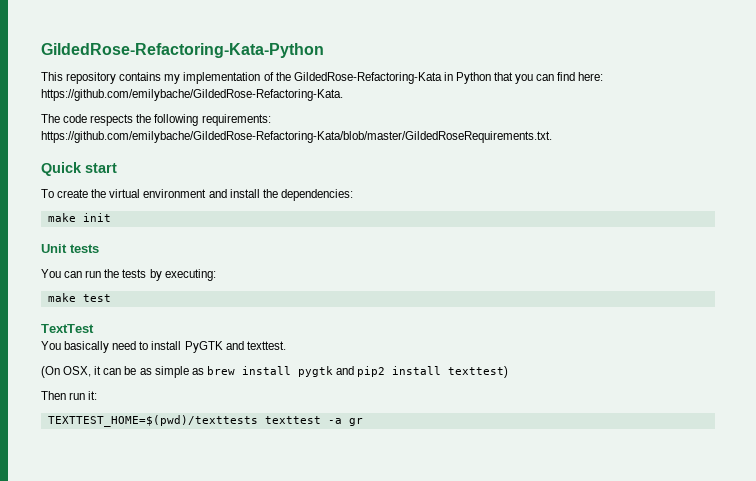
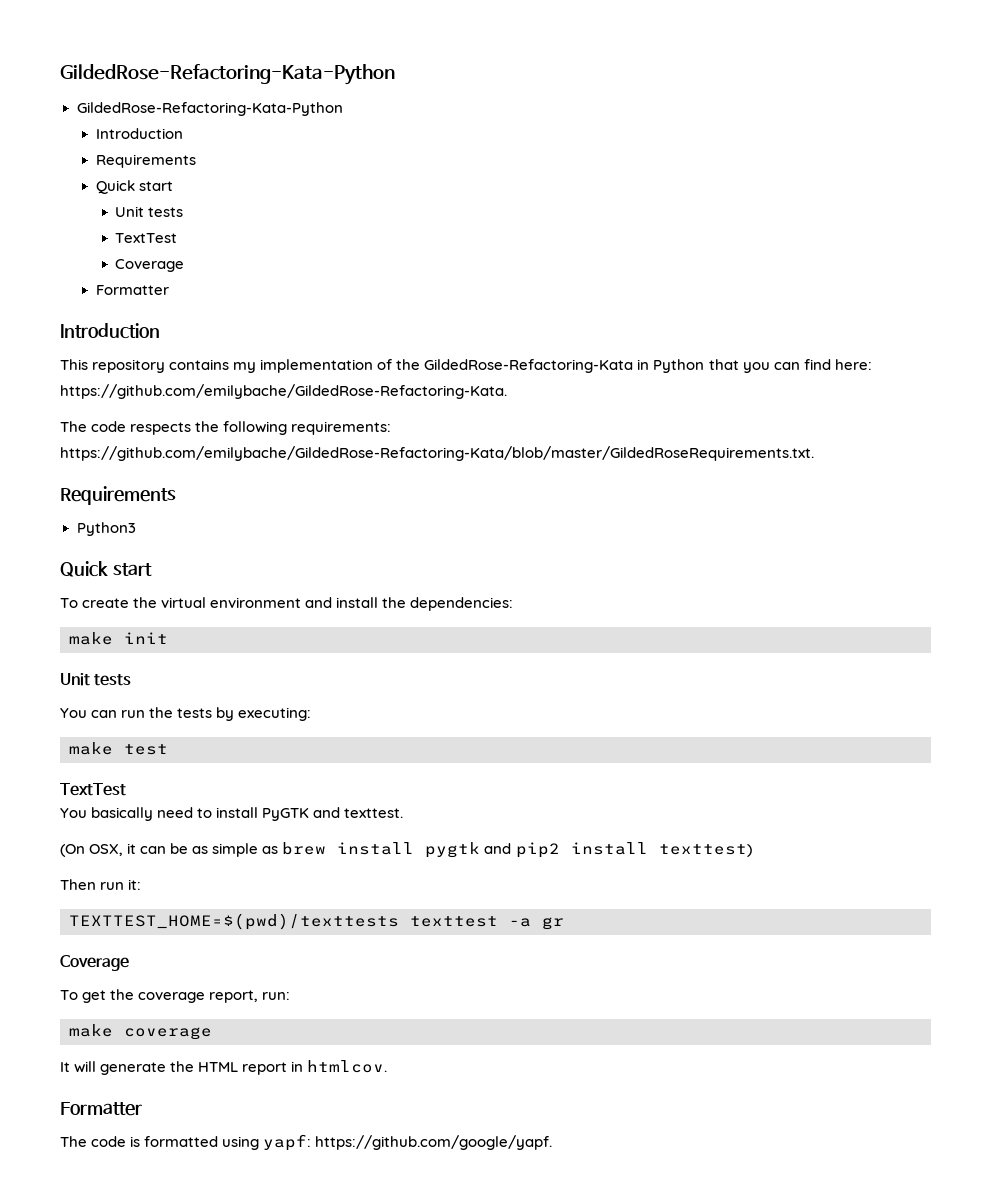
[41,43,324,58] GildedRose-Refactoring-Kata-Python -> [60,64,395,85] [76,102,343,116] [95,128,183,139] [95,154,196,168] [95,180,173,194] [115,206,184,217] [115,233,178,243] [115,259,185,272] [95,285,169,295] [60,323,160,339] GildedRose-Refactoring-Kata-Python // GildedRose-Refactoring-Kata-Python // Introduction // Requirements // Quick start // Unit tests // TextTest // Coverage // Formatter // Introduction
(552, 137) none -> [60,486,176,505] [76,522,136,536] // Requirements // Python3
(363, 422) none -> [60,955,129,971] [60,989,291,1003] [69,1024,212,1040] [60,1060,388,1075] [60,1102,142,1116] [60,1134,553,1151] // Coverage // To get the coverage report, run: // make coverage // It will generate the HTML report in htmlcov. // Formatter // The code is formatted using yapf: https://github.com/google/yapf.

